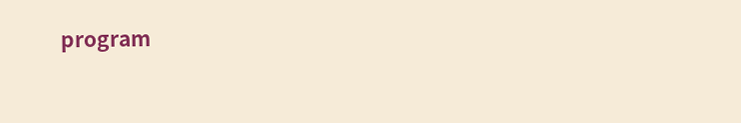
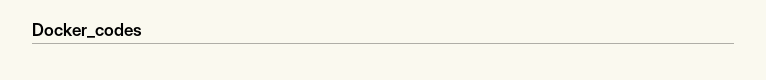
[60,34,151,53] program -> [32,23,142,38] Docker_codes

